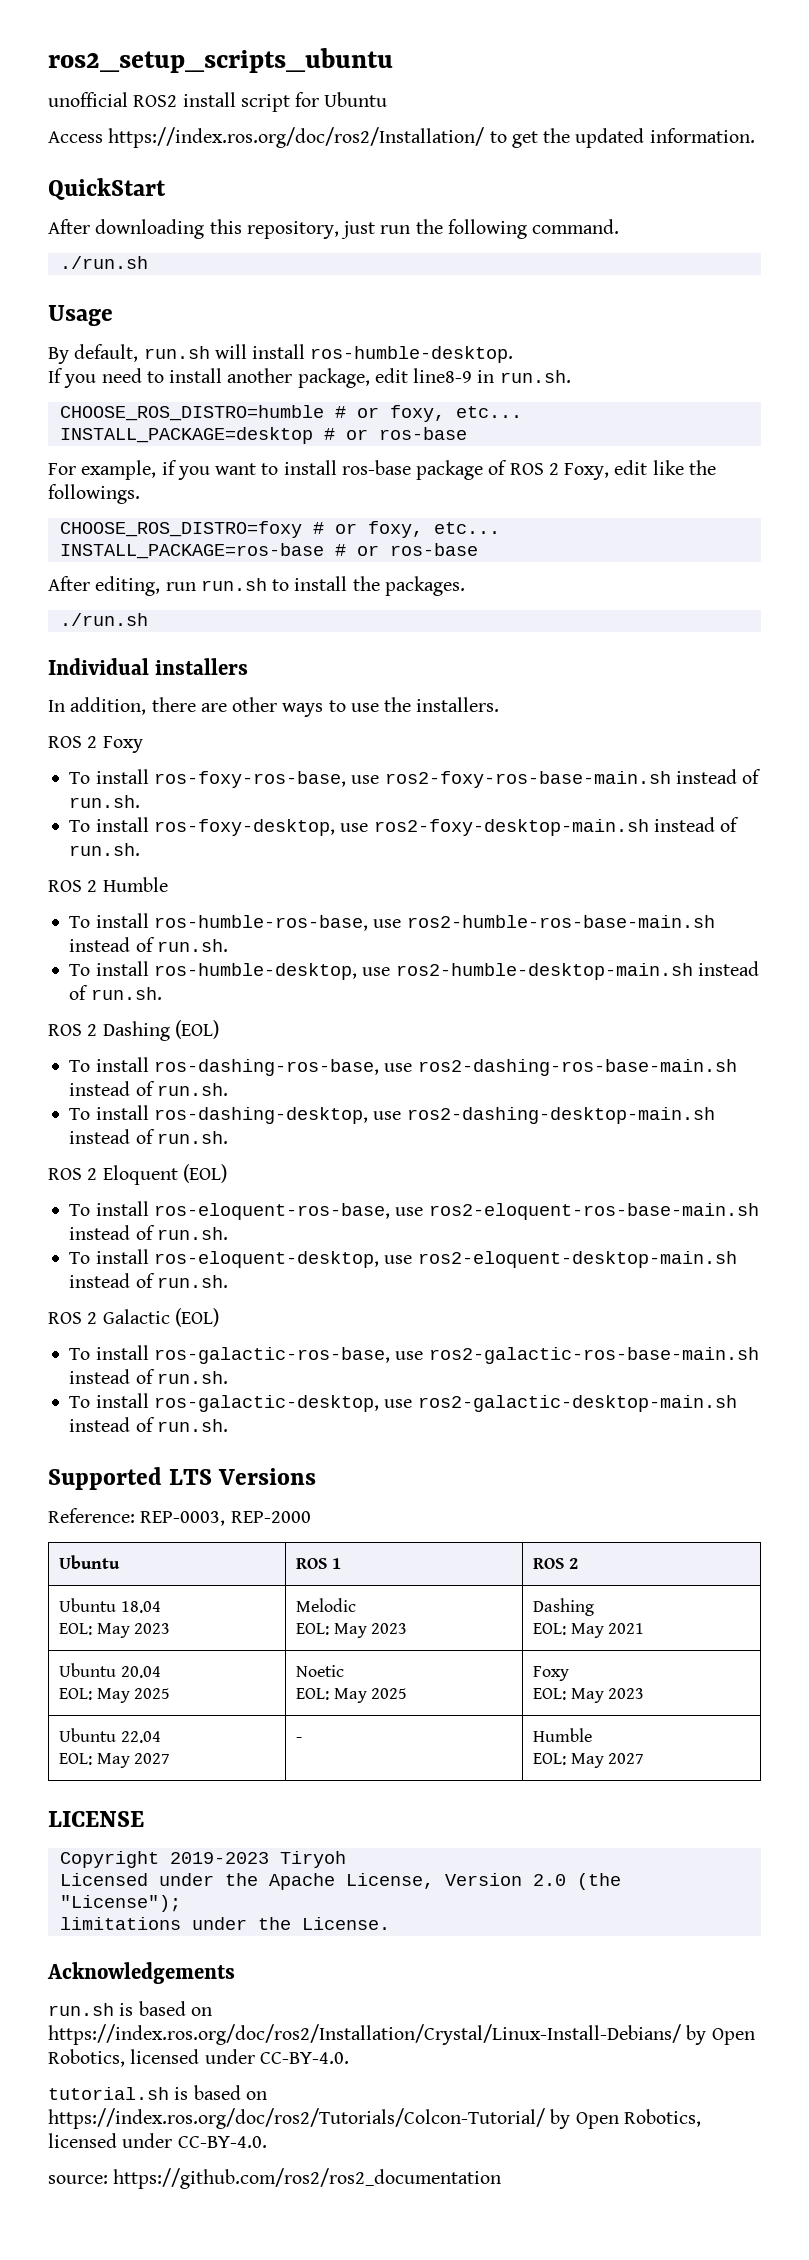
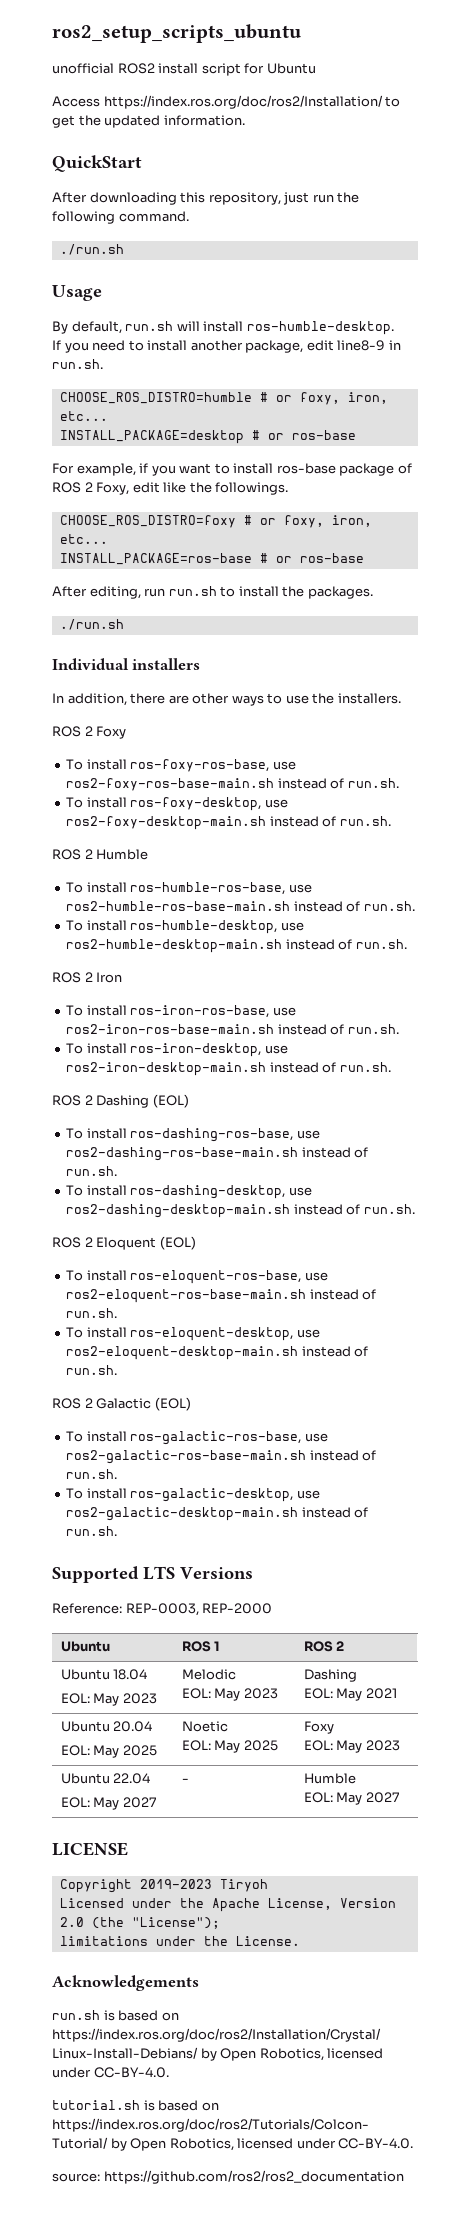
(445, 413) none -> [347,392,388,404] iron,
(423, 529) none -> [331,515,372,527] iron,
(162, 993) none -> [52,972,123,983] [66,1005,296,1018] [66,1024,399,1035] [66,1043,288,1057] [66,1062,391,1076] // ROS 2 Iron // To install ros-iron-ros-base, use ros2-iron-ros-base-main.sh instead of run.sh. // To install ros-iron-desktop, use ros2-iron-desktop-main.sh instead of run.sh.

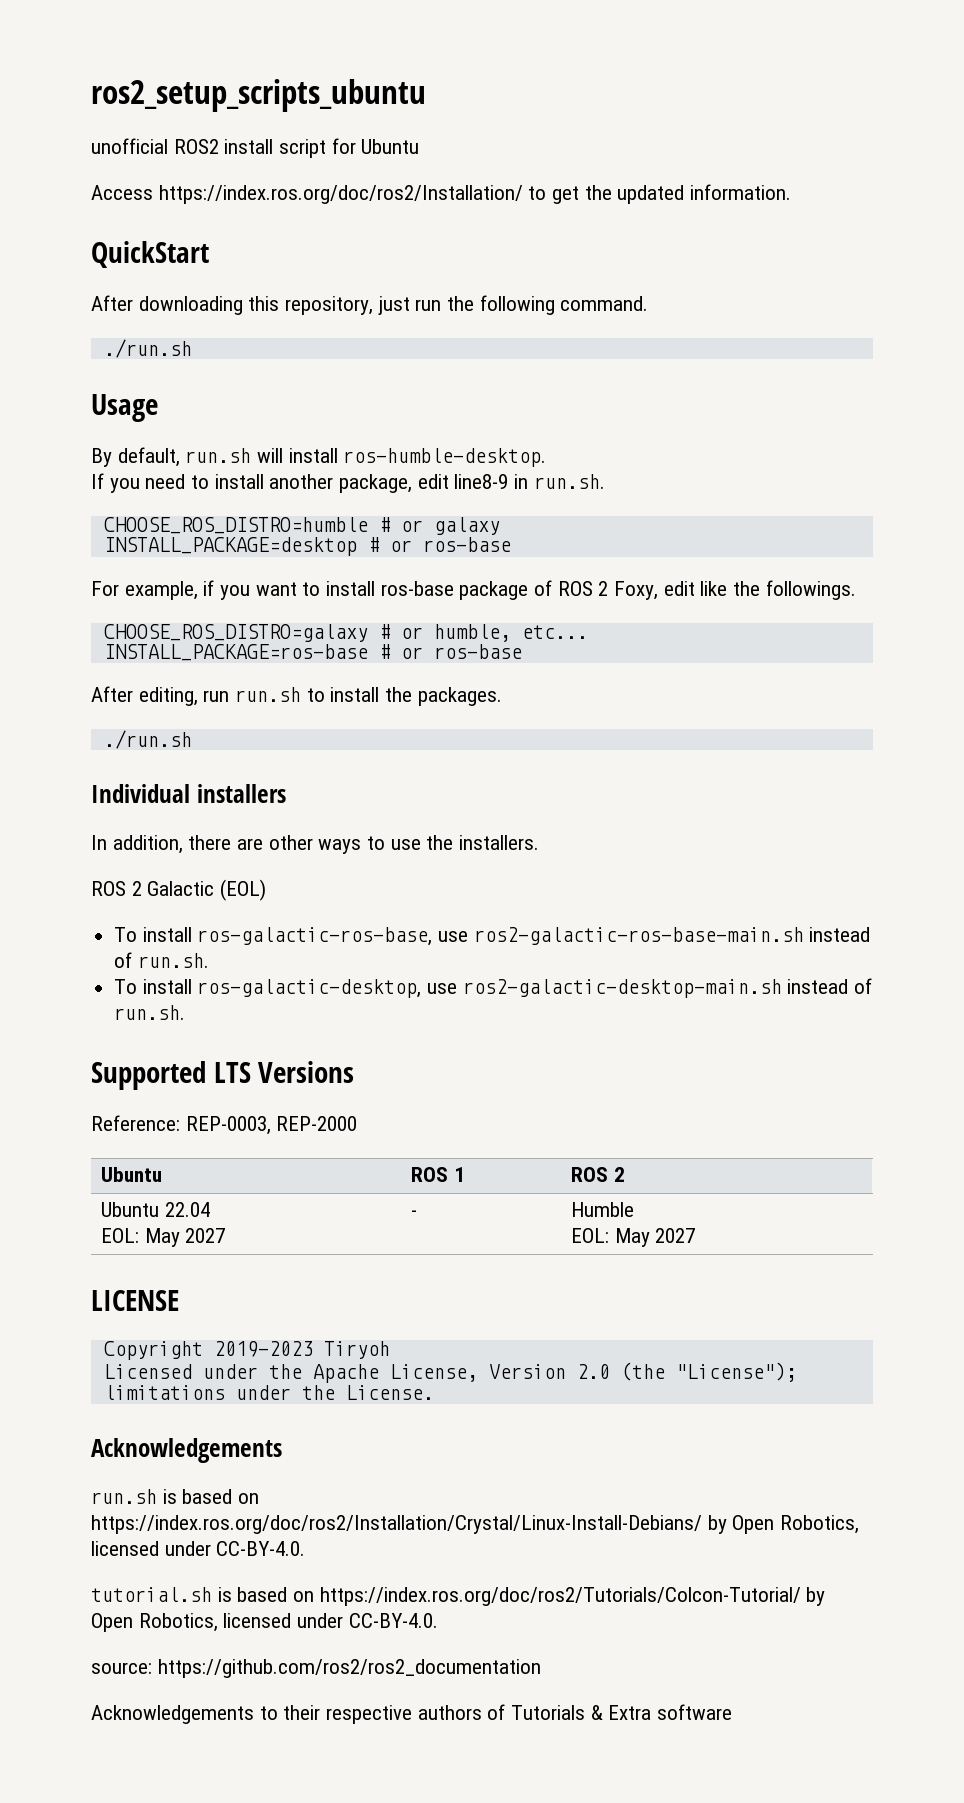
[299,392,388,405] [59,411,108,421] foxy, iron, etc... -> [433,517,500,535] galaxy
[59,515,372,528] CHOOSE_ROS_DISTRO=foxy # or foxy, iron, -> [103,624,511,642] CHOOSE_ROS_DISTRO=galaxy # or humble,
[52,726,127,739] [66,759,296,772] [66,778,399,791] [66,797,288,811] [66,816,391,830] [52,849,149,860] [66,882,312,895] [66,901,415,912] [66,920,304,934] [66,939,407,953] [52,972,123,983] [66,1005,296,1018] [66,1024,399,1035] [66,1043,288,1057] [66,1062,391,1076] [52,1094,189,1108] [66,1128,320,1142] [66,1147,369,1161] [66,1166,118,1176] [66,1185,312,1199] [66,1204,415,1218] [52,1236,196,1250] [66,1270,328,1284] [66,1289,377,1303] [66,1308,118,1318] [66,1327,320,1341] [66,1346,369,1360] [66,1365,118,1375] // ROS 2 Foxy // To install ros-foxy-ros-base, use ros2-foxy-ros-base-main.sh instead of run.sh. // To install ros-foxy-desktop, use ros2-foxy-desktop-main.sh instead of run.sh. // ROS 2 Humble // To install ros-humble-ros-base, use ros2-humble-ros-base-main.sh instead of run.sh. // To install ros-humble-desktop, use ros2-humble-desktop-main.sh instead of run.sh. // ROS 2 Iron // To install ros-iron-ros-base, use ros2-iron-ros-base-main.sh instead of run.sh. // To install ros-iron-desktop, use ros2-iron-desktop-main.sh instead of run.sh. // ROS 2 Dashing (EOL) // To install ros-dashing-ros-base, use ros2-dashing-ros-base-main.sh instead of run.sh. // To install ros-dashing-desktop, use ros2-dashing-desktop-main.sh instead of run.sh. // ROS 2 Eloquent (EOL) // To install ros-eloquent-ros-base, use ros2-eloquent-ros-base-main.sh instead of run.sh. // To install ros-eloquent-desktop, use ros2-eloquent-desktop-main.sh instead of run.sh. -> (540, 842) none
[60,1669,148,1680] [60,1693,157,1706] [181,1669,236,1680] [181,1688,278,1701] [303,1669,357,1682] [303,1688,397,1701] [60,1721,153,1732] [60,1745,157,1758] [181,1721,228,1732] [181,1740,278,1753] [303,1721,334,1734] [303,1740,400,1753] // Ubuntu 18.04 // EOL: May 2023 | Melodic // EOL: May 2023 | Dashing // EOL: May 2021 // Ubuntu 20.04 // EOL: May 2025 | Noetic // EOL: May 2025 | Foxy // EOL: May 2023 -> (625, 1174) none
(404, 2177) none -> [91,1704,733,1724] // Acknowledgements to their respective authors of Tutorials & Extra software

